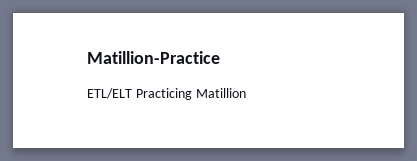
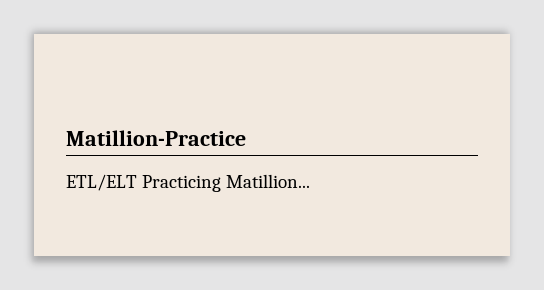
[195,88,246,98] Matillion -> [226,174,311,188] Matillion...

